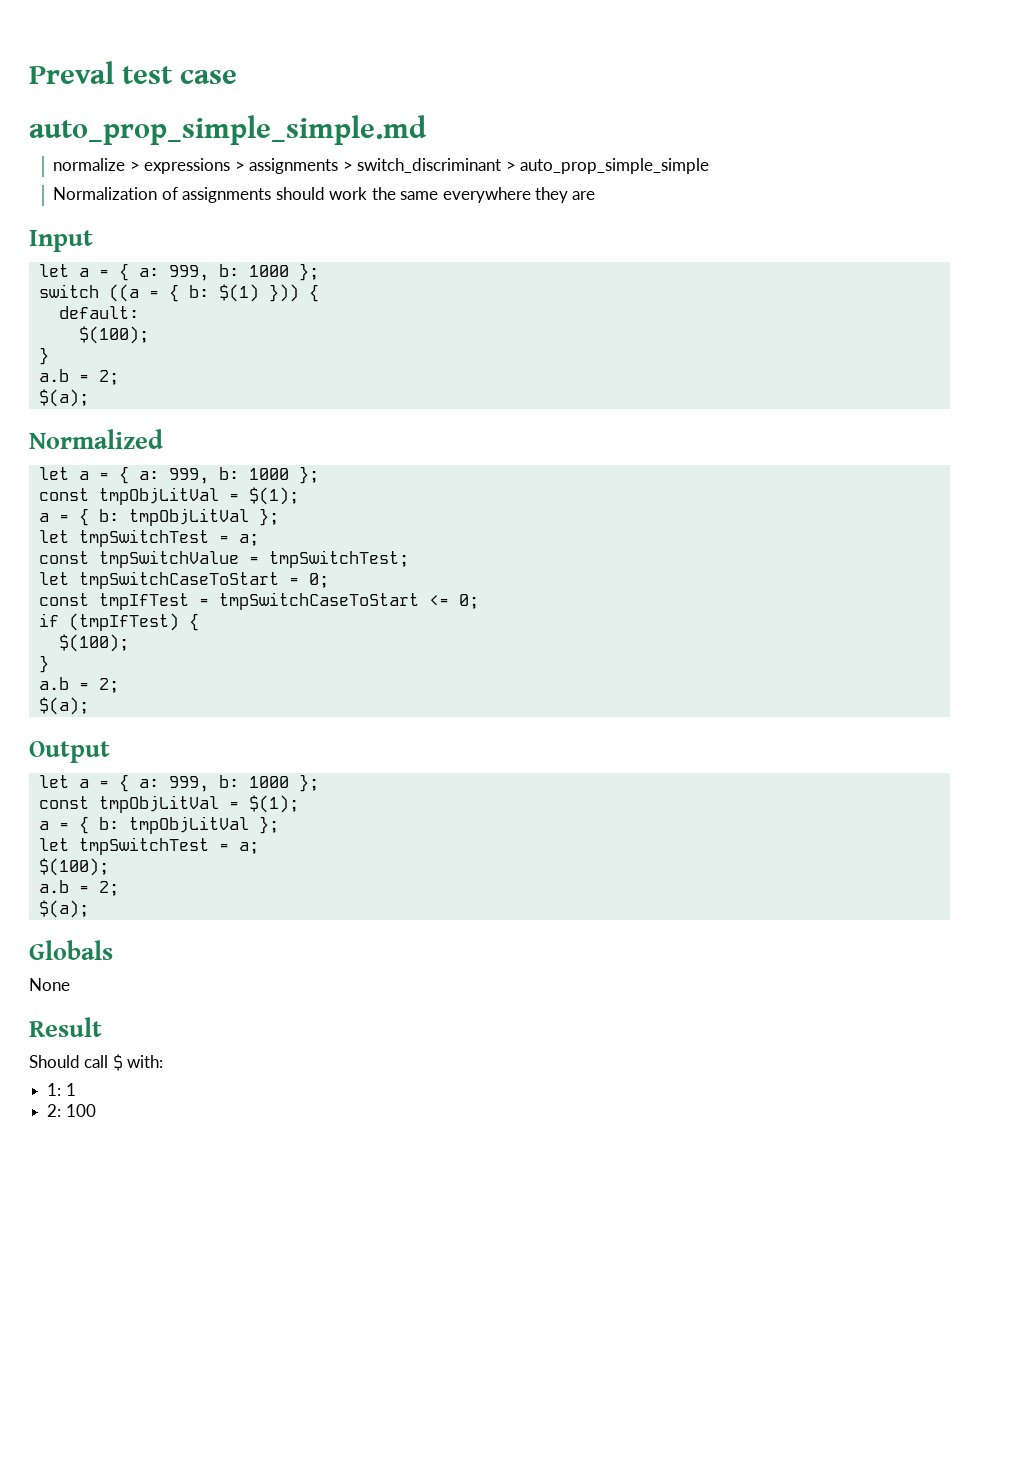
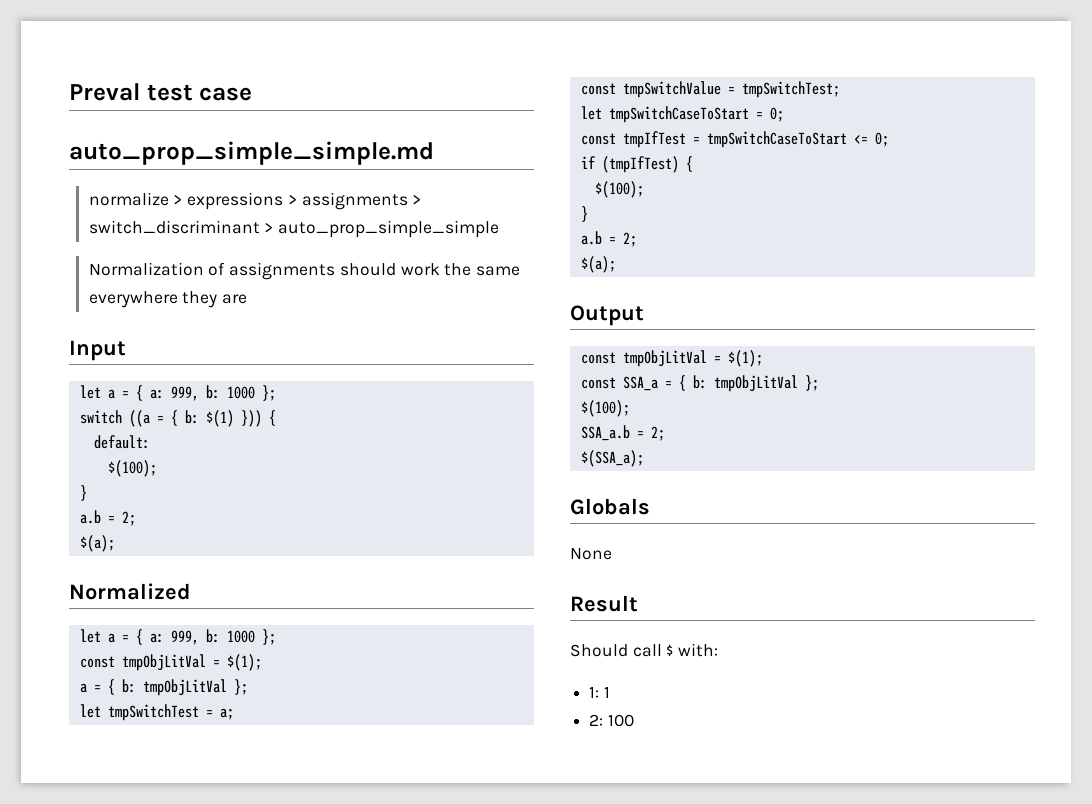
[38,774,319,792] [38,795,299,813] [38,816,279,834] [38,837,259,855] [38,858,109,876] [38,880,119,896] [38,900,89,918] // let a = { a: 999, b: 1000 }; // const tmpObjLitVal = $(1); // a = { b: tmpObjLitVal }; // let tmpSwitchTest = a; // $(100); // a.b = 2; // $(a); -> [580,350,763,367] [580,375,819,392] [580,400,630,417] [580,425,665,441] [580,450,644,467] // const tmpObjLitVal = $(1); // const SSA_a = { b: tmpObjLitVal }; // $(100); // SSA_a.b = 2; // $(SSA_a);

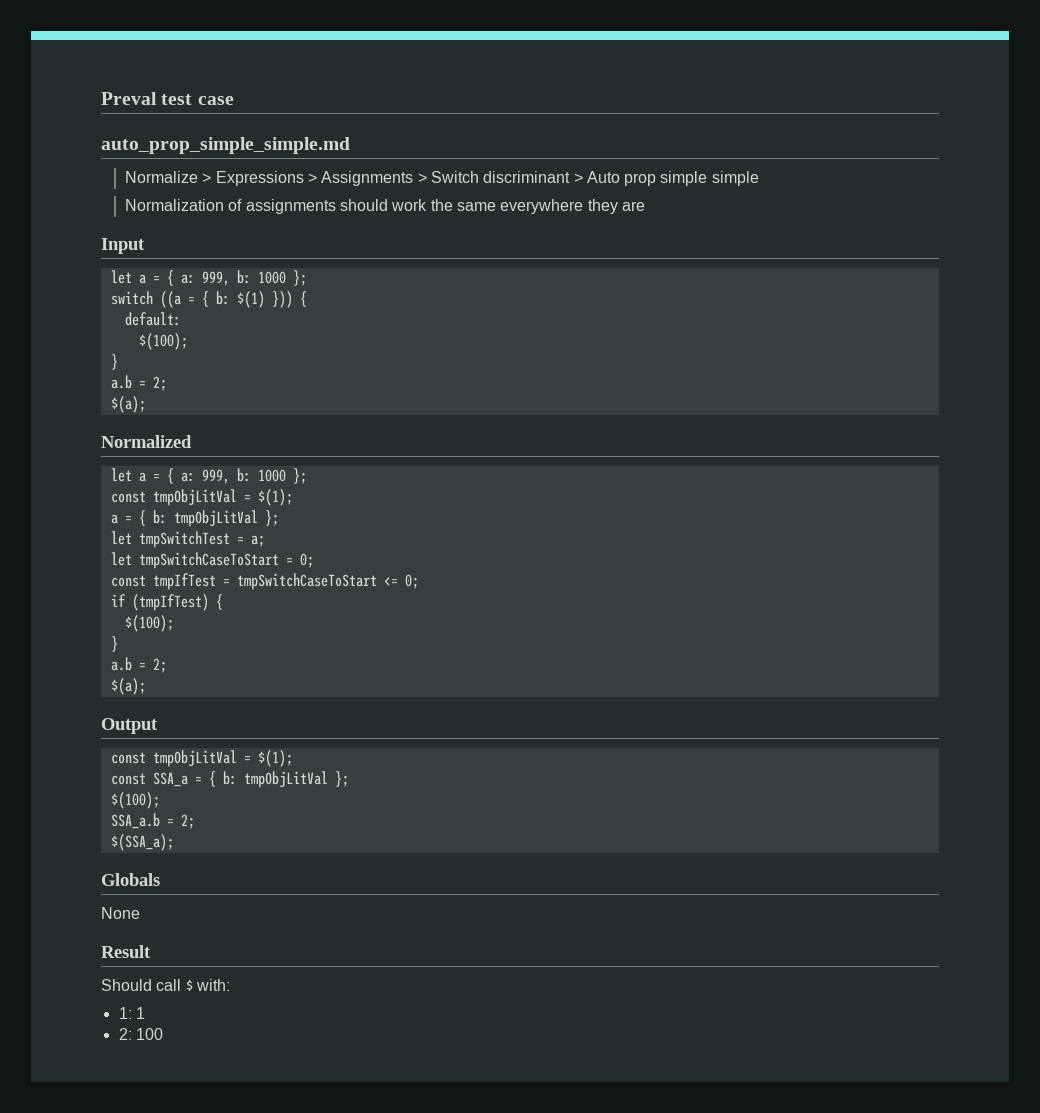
[88,192,422,210] [88,220,500,238] normalize > expressions > assignments > switch_discriminant > auto_prop_simple_simple -> [124,171,759,186] Normalize > Expressions > Assignments > Switch discriminant > Auto prop simple simple
[580,81,840,98] // const tmpSwitchValue = tmpSwitchTest; -> (265, 541) none

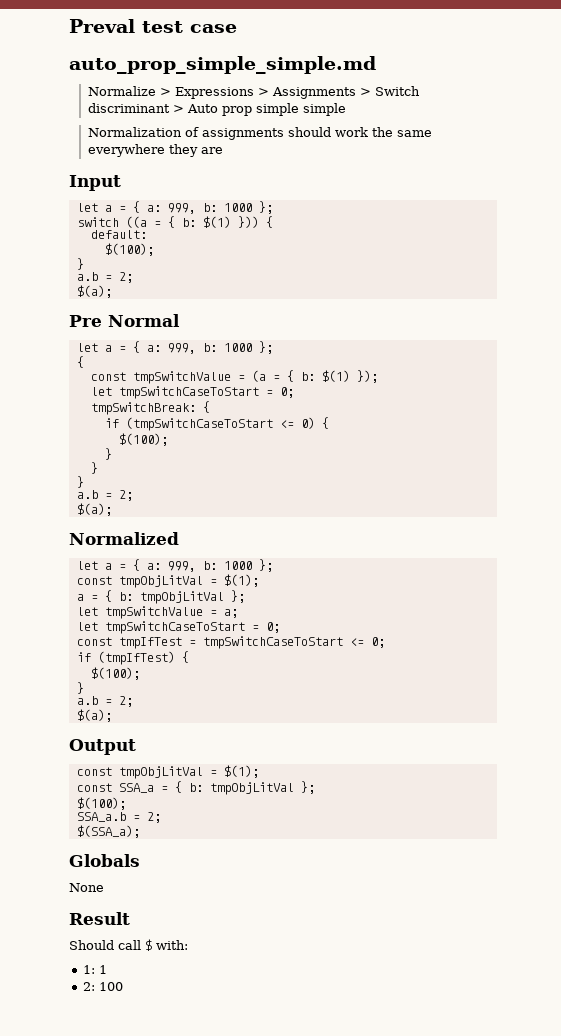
(146, 404) none -> [69,314,180,327] [76,341,273,354] [76,356,84,368] [90,370,378,384] [90,386,294,399] [90,401,210,415] [104,417,329,431] [118,433,168,446] [104,448,112,460] [90,462,98,474] [76,476,84,488] [76,490,133,501] [76,503,112,516] // Pre Normal // let a = { a: 999, b: 1000 }; // { // const tmpSwitchValue = (a = { b: $(1) }); // let tmpSwitchCaseToStart = 0; // tmpSwitchBreak: { // if (tmpSwitchCaseToStart <= 0) { // $(100); // } // } // } // a.b = 2; // $(a);
[138,531,230,548] tmpSwitchTest -> [104,606,203,619] tmpSwitchValue

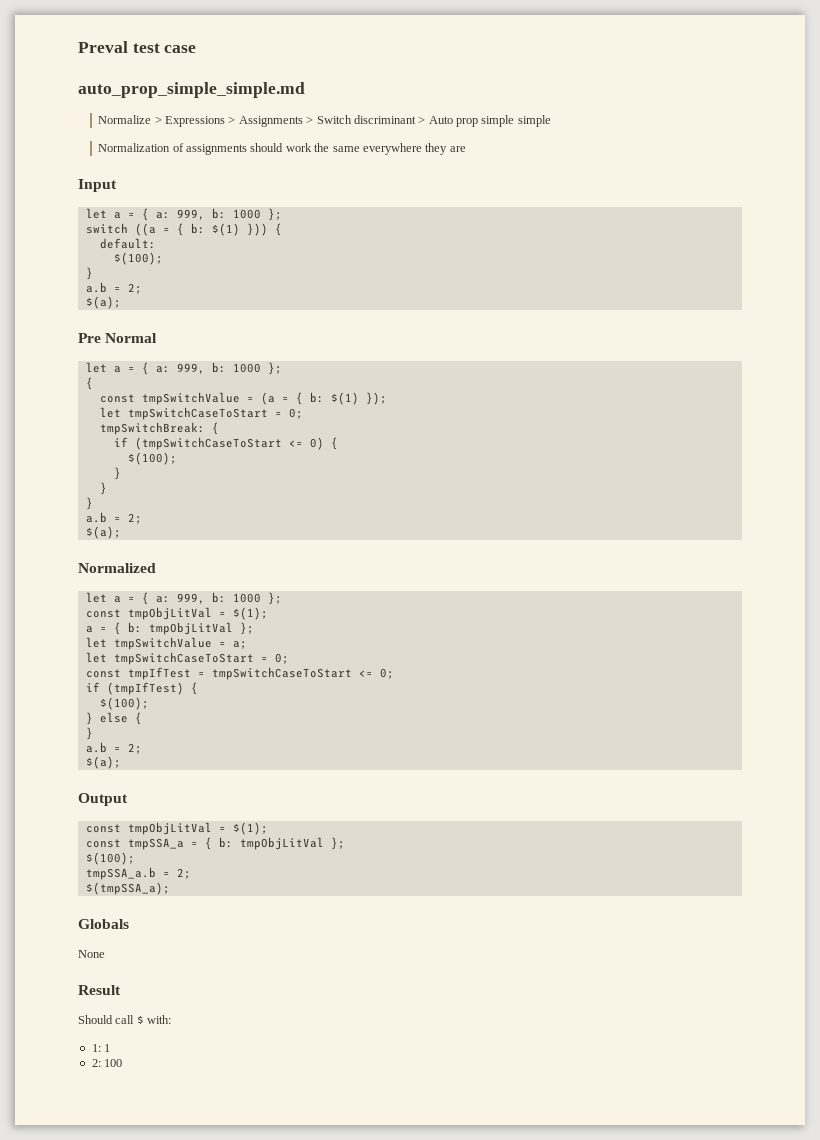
(140, 673) none -> [85,712,142,725] // } else {
[118,783,154,793] SSA_a -> [127,838,184,850] tmpSSA_a
[76,812,161,823] [76,825,140,838] SSA_a.b = 2; // $(SSA_a); -> [85,867,191,880] [85,882,170,895] tmpSSA_a.b = 2; // $(tmpSSA_a);

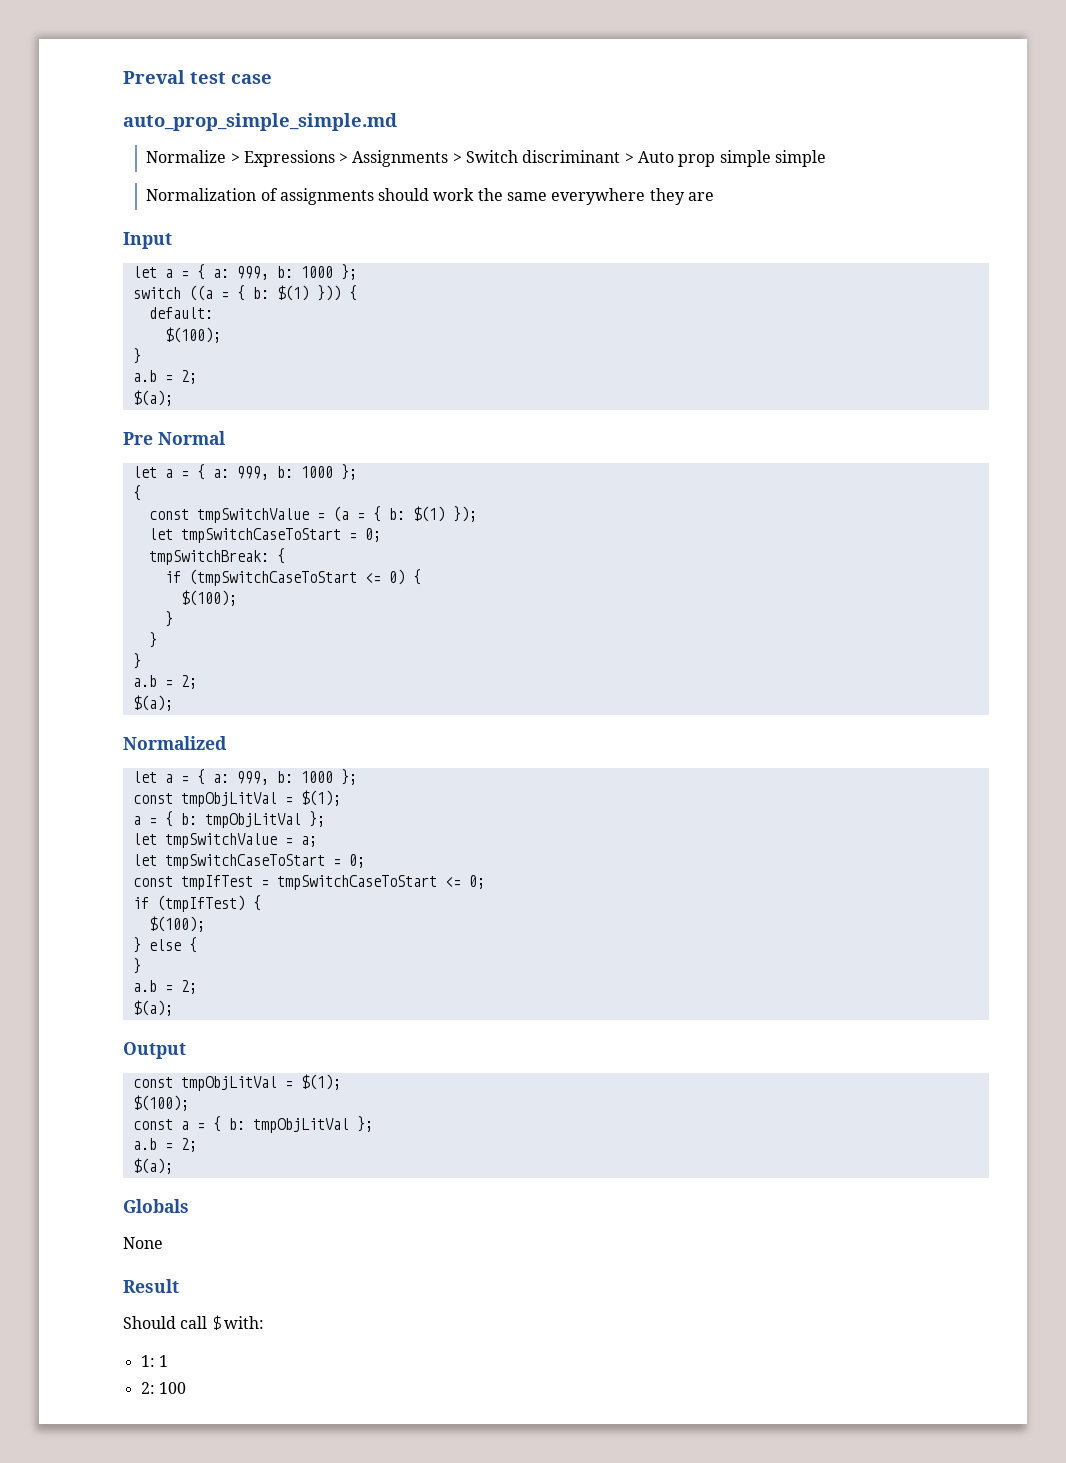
[85,837,345,850] [85,852,135,865] [85,867,191,880] [85,882,170,895] // const tmpSSA_a = { b: tmpObjLitVal }; // $(100); // tmpSSA_a.b = 2; // $(tmpSSA_a); -> [132,1095,189,1111] [132,1116,373,1133] [132,1138,197,1152] [132,1158,173,1174] // $(100); // const a = { b: tmpObjLitVal }; // a.b = 2; // $(a);

